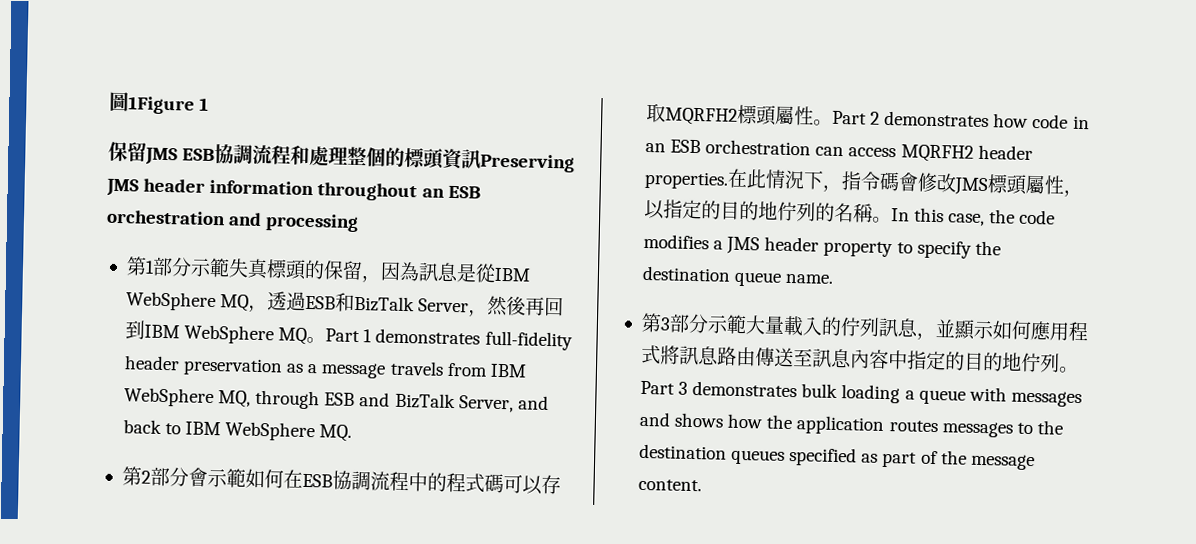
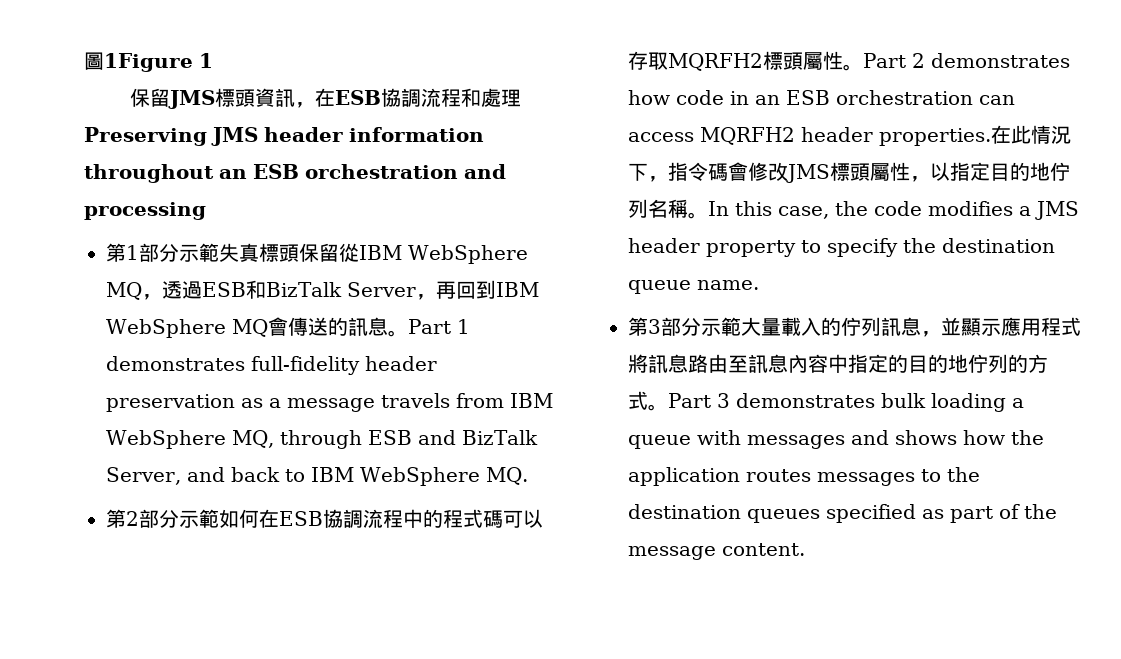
(178, 156) none -> [214,88,335,108] 標頭資訊，在
[347,146,482,171] 整個的標頭資訊 -> (521, 98) none
[303,259,477,283] 的保留，因為訊息是 -> [299,243,339,262] 保留
[487,295,528,317] 然後 -> (436, 297) none
(308, 336) none -> [267,317,388,336] 會傳送的訊息
[187,467,208,487] 會 -> (179, 518) none
[700,200,835,222] 的目的地佇列的 -> [990,162,1070,181] [628,199,648,218] 目的地佇列
[991,320,1032,341] 如何 -> (1001, 327) none
[754,347,794,368] 傳送 -> (728, 363) none
(1060, 363) none -> [1008,354,1048,373] [628,391,648,410] 的方式

